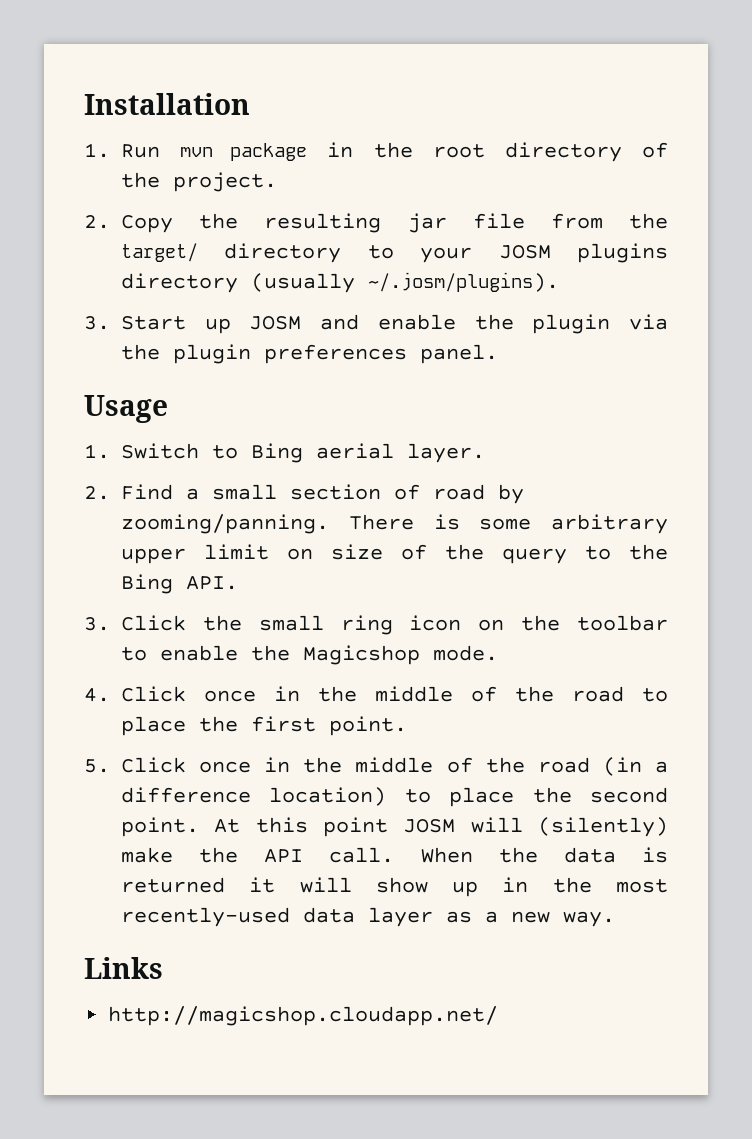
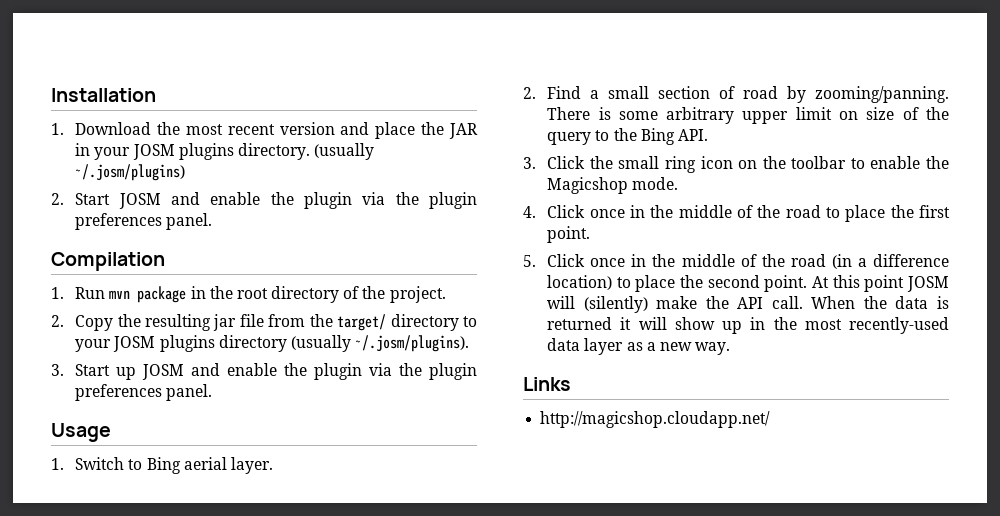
(250, 104) none -> [51,122,478,139] [75,143,375,160] [75,164,186,181] [51,192,477,209] [75,213,213,230] [51,252,165,271] // 1. Download the most recent version and place the JAR in your JOSM plugins directory. (usually ~/.josm/plugins) // 2. Start JOSM and enable the plugin via the plugin preferences panel. // Compilation

